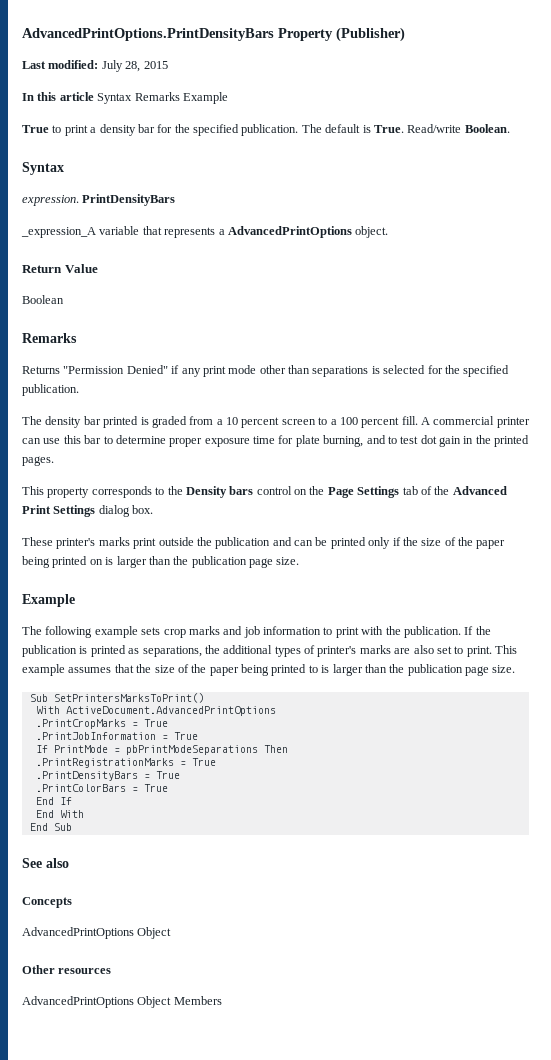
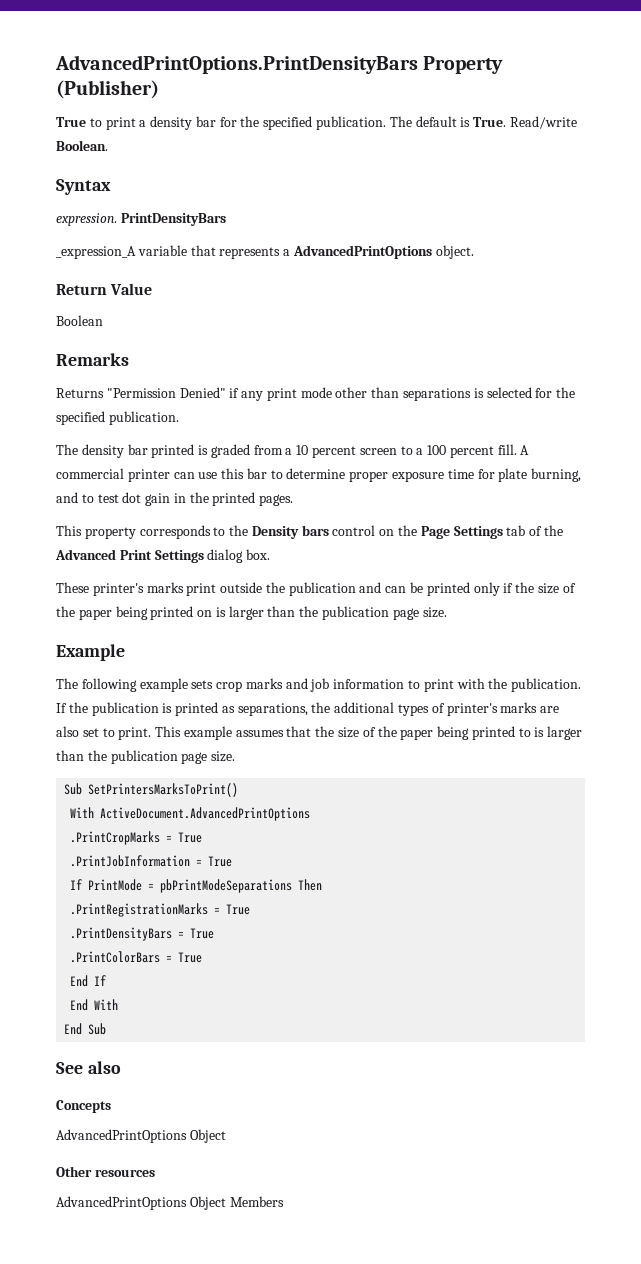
[22,60,168,72] [22,92,228,104] // Last modified: July 28, 2015 // In this article Syntax Remarks Example -> (159, 89) none

